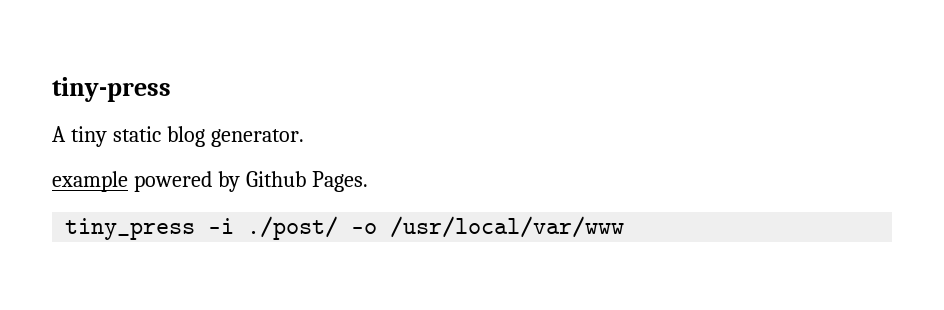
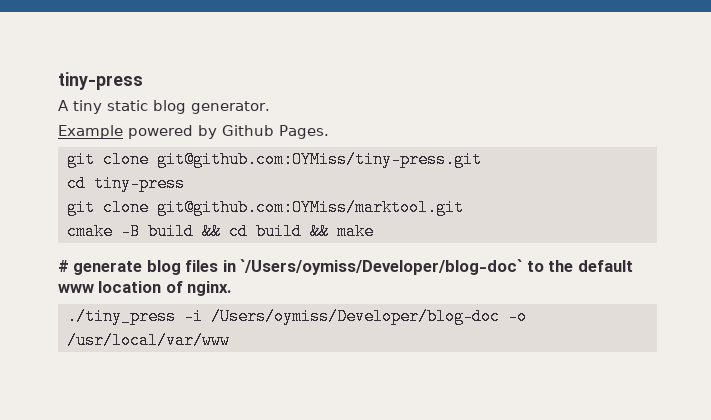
[52,171,128,192] example -> [58,125,123,139] Example
[65,216,339,240] tiny_press -i ./post/ -> [66,151,482,168] [66,175,185,192] [66,199,464,216] [66,223,374,240] [58,259,633,275] [58,281,232,296] [66,308,500,325] git clone git@github.com:OYMiss/tiny-press.git // cd tiny-press // git clone git@github.com:OYMiss/marktool.git // cmake -B build && cd build && make // # generate blog files in `/Users/oymiss/Developer/blog-doc` to the default www location of nginx. // ./tiny_press -i /Users/oymiss/Developer/blog-doc

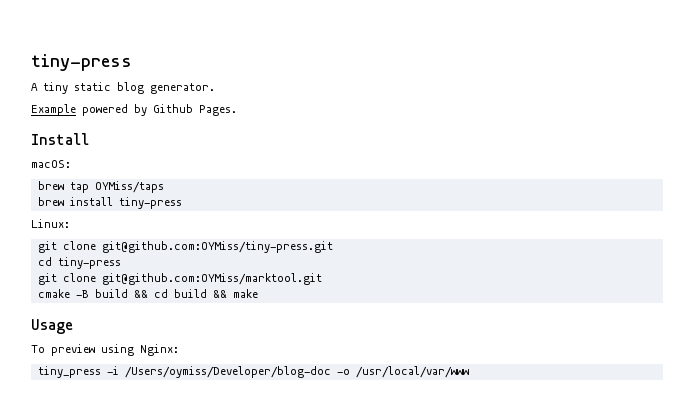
(329, 132) none -> [31,133,89,145] [31,160,71,168] [37,181,164,193] [37,197,182,209] [31,219,70,228] // Install // macOS: // brew tap OYMiss/taps // brew install tiny-press // Linux:
[58,259,633,275] [58,281,232,296] [66,308,176,325] # generate blog files in `/Users/oymiss/Developer/blog-doc` to the default www location of nginx. // ./tiny_press -> [31,319,73,334] [31,344,179,356] [37,366,101,378] Usage // To preview using Nginx: // tiny_press

